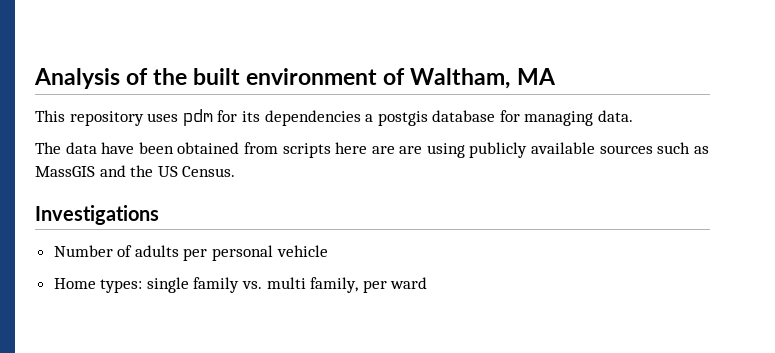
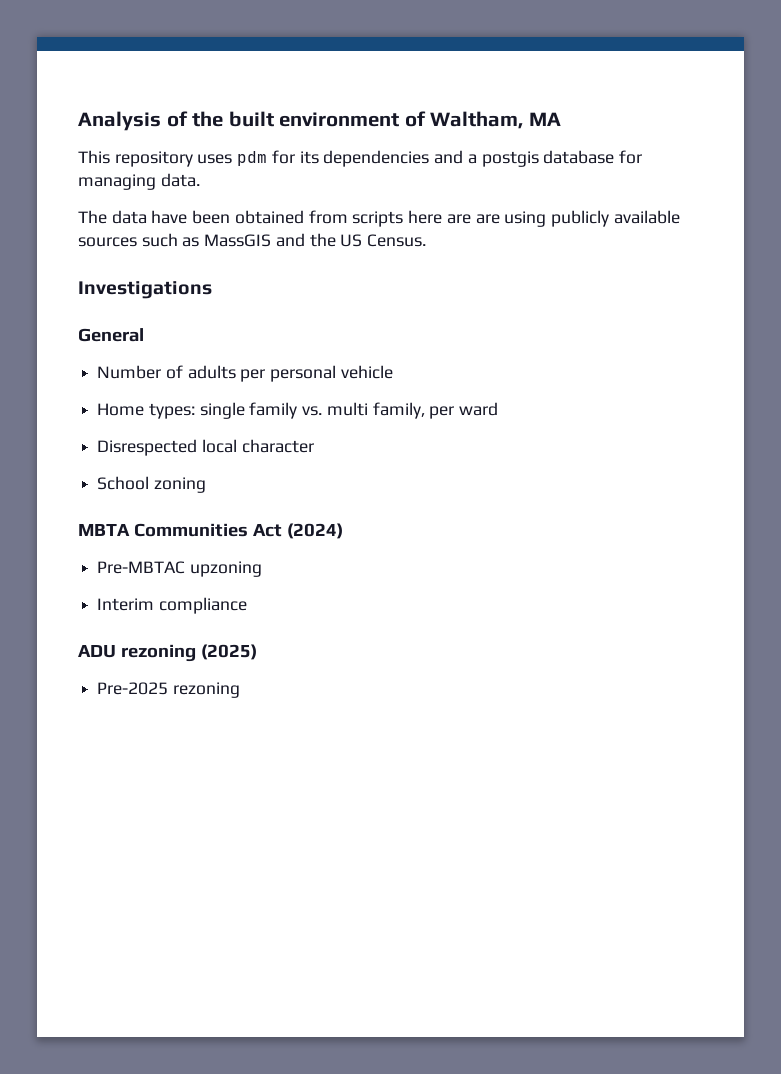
(361, 118) none -> [434,150,464,164] and
(159, 215) none -> [78,328,144,342] // General
(428, 283) none -> [97,439,314,456] [97,476,206,493] [78,523,343,539] [97,561,262,577] [97,597,247,614] [78,644,257,662] [97,682,240,698] // Disrespected local character // School zoning // MBTA Communities Act (2024) // Pre-MBTAC upzoning // Interim compliance // ADU rezoning (2025) // Pre-2025 rezoning

